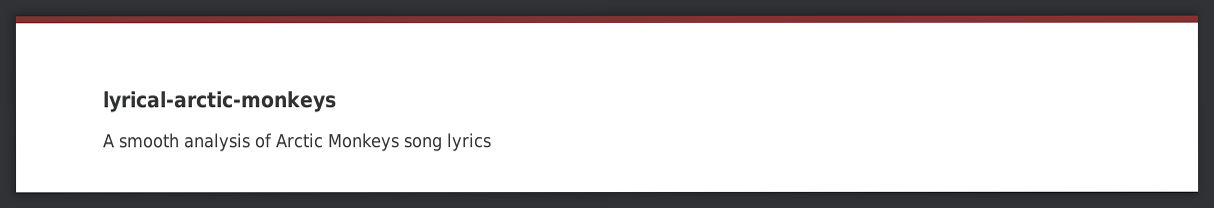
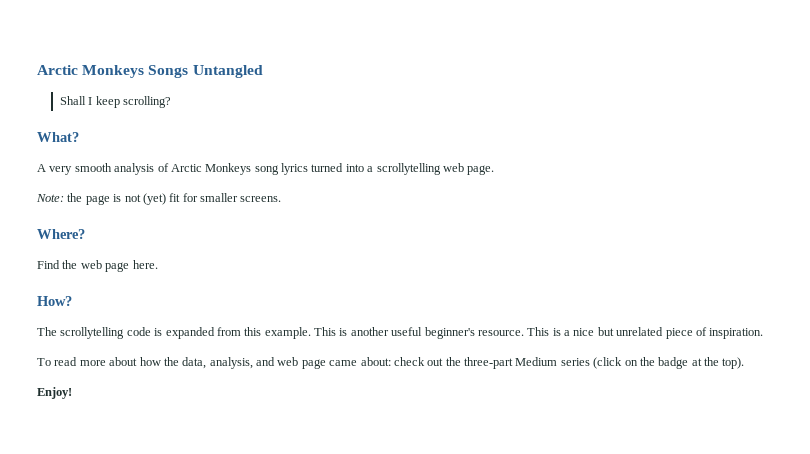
[102,91,337,113] lyrical-arctic-monkeys -> [37,65,263,78] [59,96,171,108] [37,132,79,142] Arctic Monkeys Songs Untangled // Shall I keep scrolling? // What?
(115, 140) none -> [49,166,73,175] very
(492, 142) none -> [311,163,495,175] [36,193,282,205] [37,229,85,239] [37,260,158,272] [37,296,72,306] [37,327,764,339] [37,357,745,369] [37,387,72,399] turned into a scrollytelling web page. // Note: the page is not (yet) fit for smaller screens. // Where? // Find the web page here. // How? // The scrollytelling code is expanded from this example. This is another useful beginner's resource. This is a nice but unrelated piece of inspiration. // To read more about how the data, analysis, and web page came about: check out the three-part Medium series (click on the badge at the top). // Enjoy!

